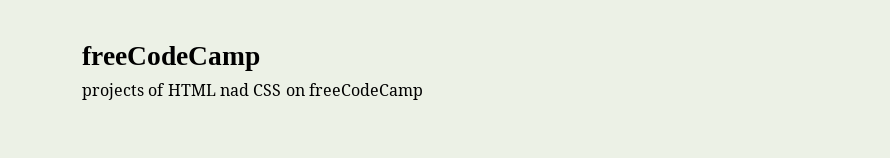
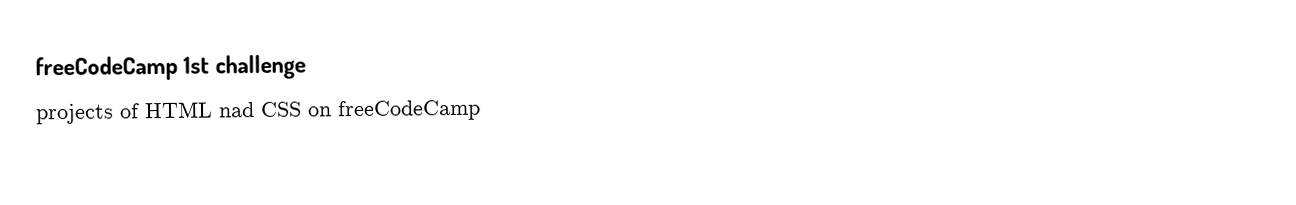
[82,46,260,71] freeCodeCamp -> [35,54,306,82] freeCodeCamp 1st challenge

